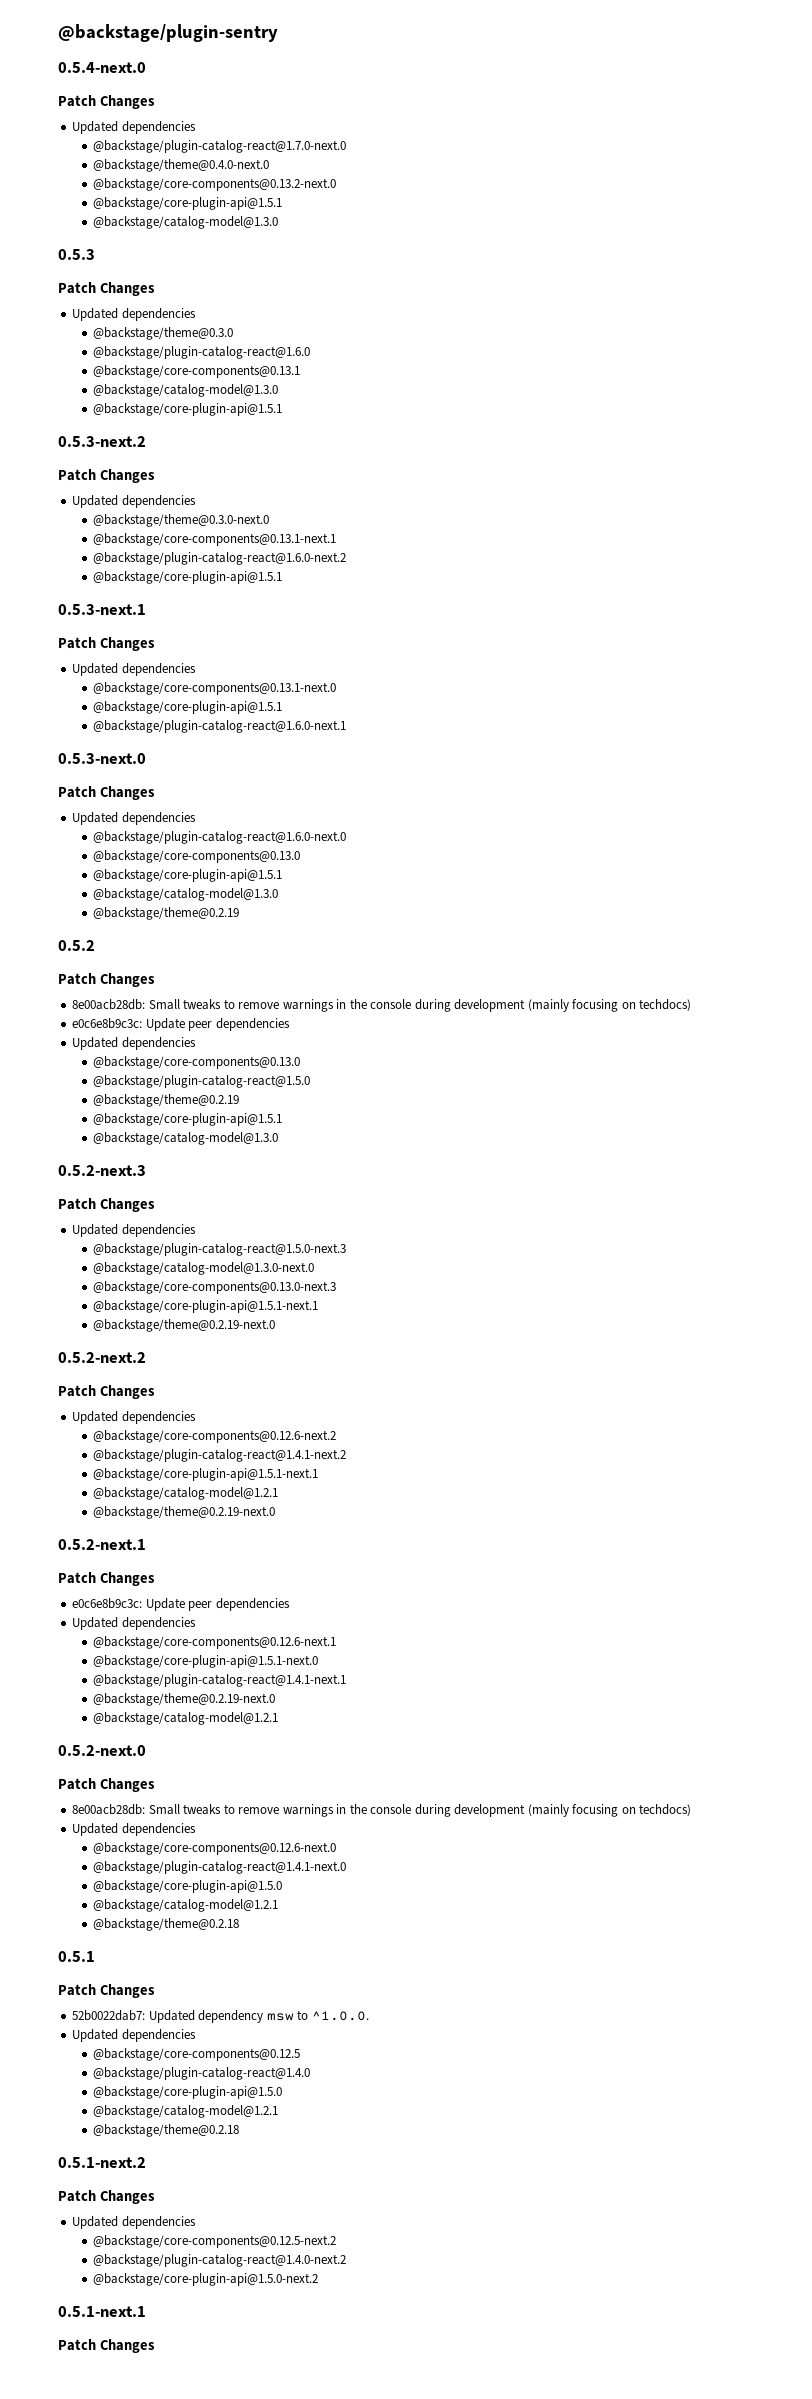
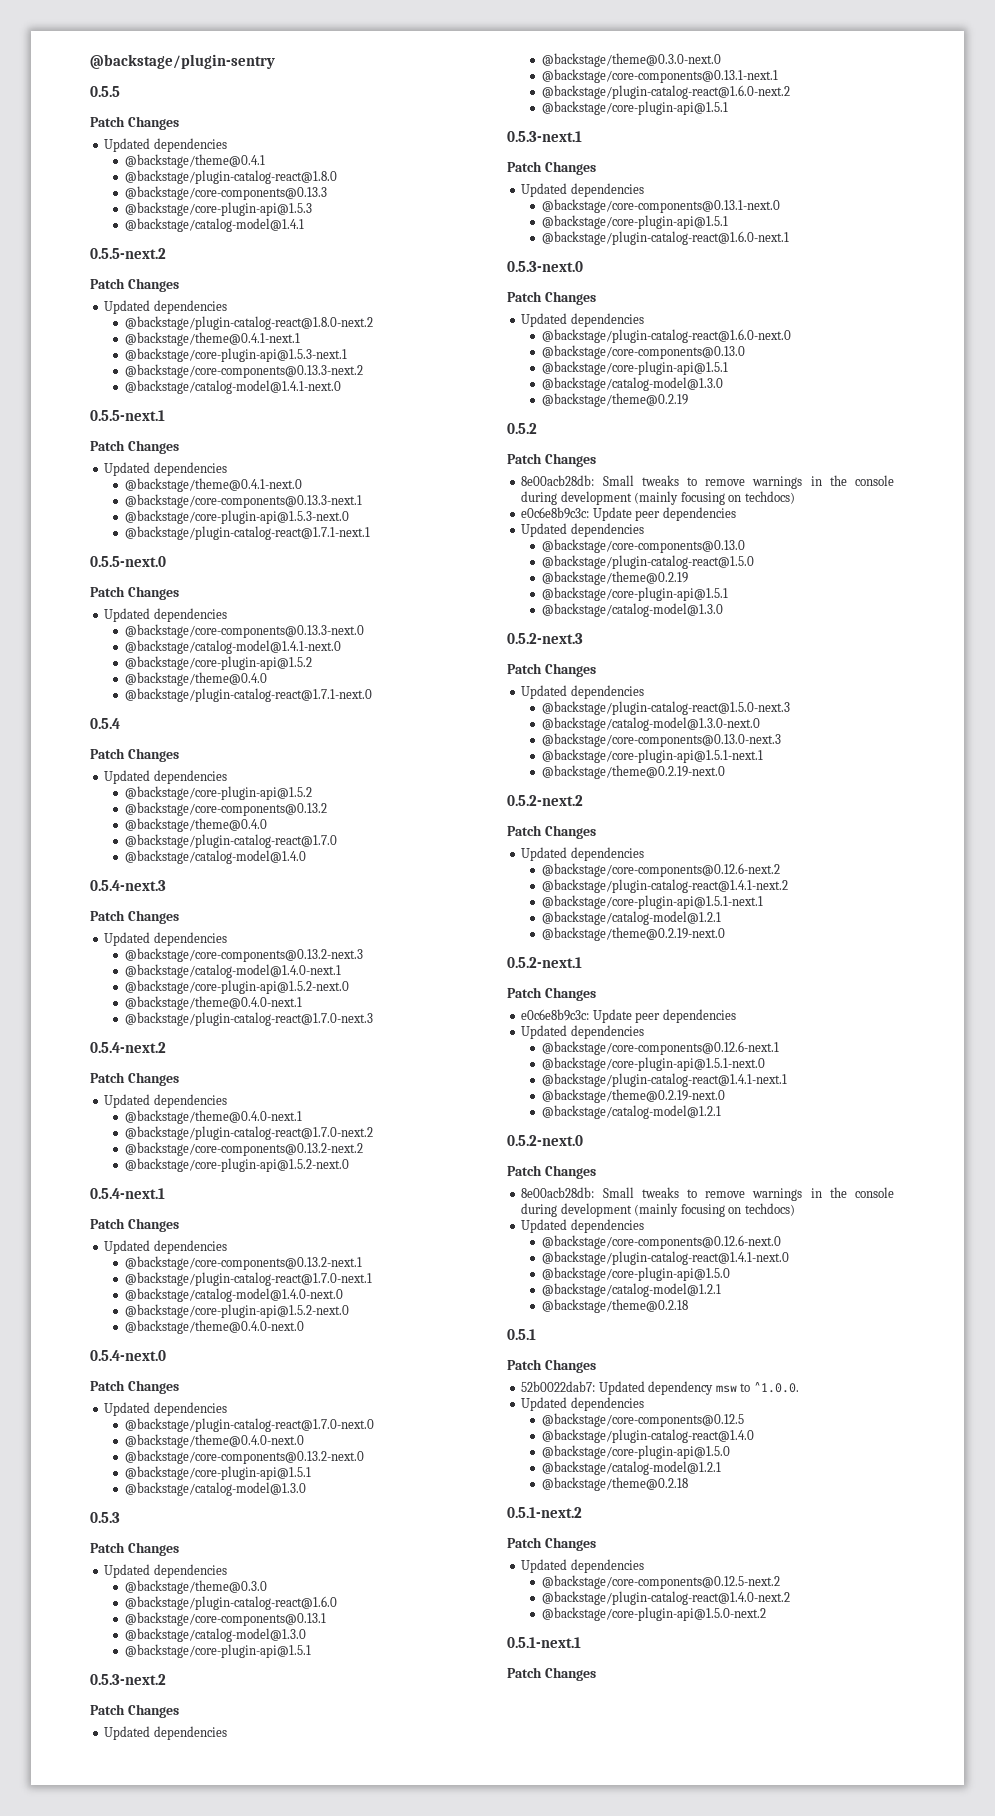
(278, 33) none -> [90,86,120,97] [90,116,179,130] [104,138,227,152] [124,154,265,168] [124,170,337,184] [124,186,327,200] [124,202,312,216] [124,218,304,232] [90,248,166,259] [90,278,179,292] [104,300,227,314] [124,316,373,330] [124,332,300,346] [124,348,347,362] [124,364,363,378] [124,380,341,394] [90,410,165,421] [90,440,179,454] [104,462,227,476] [124,478,302,492] [124,494,362,508] [124,510,349,524] [124,526,370,540] [90,556,166,567] [90,586,179,600] [104,608,227,622] [124,624,364,638] [124,640,341,654] [124,656,312,670] [124,672,267,686] [124,688,372,702] [90,718,120,729] [90,748,179,762] [104,770,227,784] [124,786,312,800] [124,802,327,816] [124,818,267,832] [124,834,337,848] [124,850,306,864] [90,880,166,891] [90,910,179,924] [104,932,227,946] [124,948,363,962] [124,964,341,978] [124,980,349,994] [124,996,302,1010] [124,1012,373,1026] [90,1042,166,1053] [90,1072,179,1086] [104,1094,227,1108] [124,1110,302,1124] [124,1126,373,1140] [124,1142,363,1156] [124,1158,349,1172] [90,1188,165,1199] [90,1218,179,1232] [104,1240,227,1254] [124,1256,362,1270] [124,1272,372,1286] [124,1288,343,1302] [124,1304,349,1318] [124,1320,304,1334] // 0.5.5 // Patch Changes // Updated dependencies // @backstage/theme@0.4.1 // @backstage/plugin-catalog-react@1.8.0 // @backstage/core-components@0.13.3 // @backstage/core-plugin-api@1.5.3 // @backstage/catalog-model@1.4.1 // 0.5.5-next.2 // Patch Changes // Updated dependencies // @backstage/plugin-catalog-react@1.8.0-next.2 // @backstage/theme@0.4.1-next.1 // @backstage/core-plugin-api@1.5.3-next.1 // @backstage/core-components@0.13.3-next.2 // @backstage/catalog-model@1.4.1-next.0 // 0.5.5-next.1 // Patch Changes // Updated dependencies // @backstage/theme@0.4.1-next.0 // @backstage/core-components@0.13.3-next.1 // @backstage/core-plugin-api@1.5.3-next.0 // @backstage/plugin-catalog-react@1.7.1-next.1 // 0.5.5-next.0 // Patch Changes // Updated dependencies // @backstage/core-components@0.13.3-next.0 // @backstage/catalog-model@1.4.1-next.0 // @backstage/core-plugin-api@1.5.2 // @backstage/theme@0.4.0 // @backstage/plugin-catalog-react@1.7.1-next.0 // 0.5.4 // Patch Changes // Updated dependencies // @backstage/core-plugin-api@1.5.2 // @backstage/core-components@0.13.2 // @backstage/theme@0.4.0 // @backstage/plugin-catalog-react@1.7.0 // @backstage/catalog-model@1.4.0 // 0.5.4-next.3 // Patch Changes // Updated dependencies // @backstage/core-components@0.13.2-next.3 // @backstage/catalog-model@1.4.0-next.1 // @backstage/core-plugin-api@1.5.2-next.0 // @backstage/theme@0.4.0-next.1 // @backstage/plugin-catalog-react@1.7.0-next.3 // 0.5.4-next.2 // Patch Changes // Updated dependencies // @backstage/theme@0.4.0-next.1 // @backstage/plugin-catalog-react@1.7.0-next.2 // @backstage/core-components@0.13.2-next.2 // @backstage/core-plugin-api@1.5.2-next.0 // 0.5.4-next.1 // Patch Changes // Updated dependencies // @backstage/core-components@0.13.2-next.1 // @backstage/plugin-catalog-react@1.7.0-next.1 // @backstage/catalog-model@1.4.0-next.0 // @backstage/core-plugin-api@1.5.2-next.0 // @backstage/theme@0.4.0-next.0

